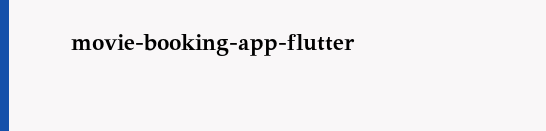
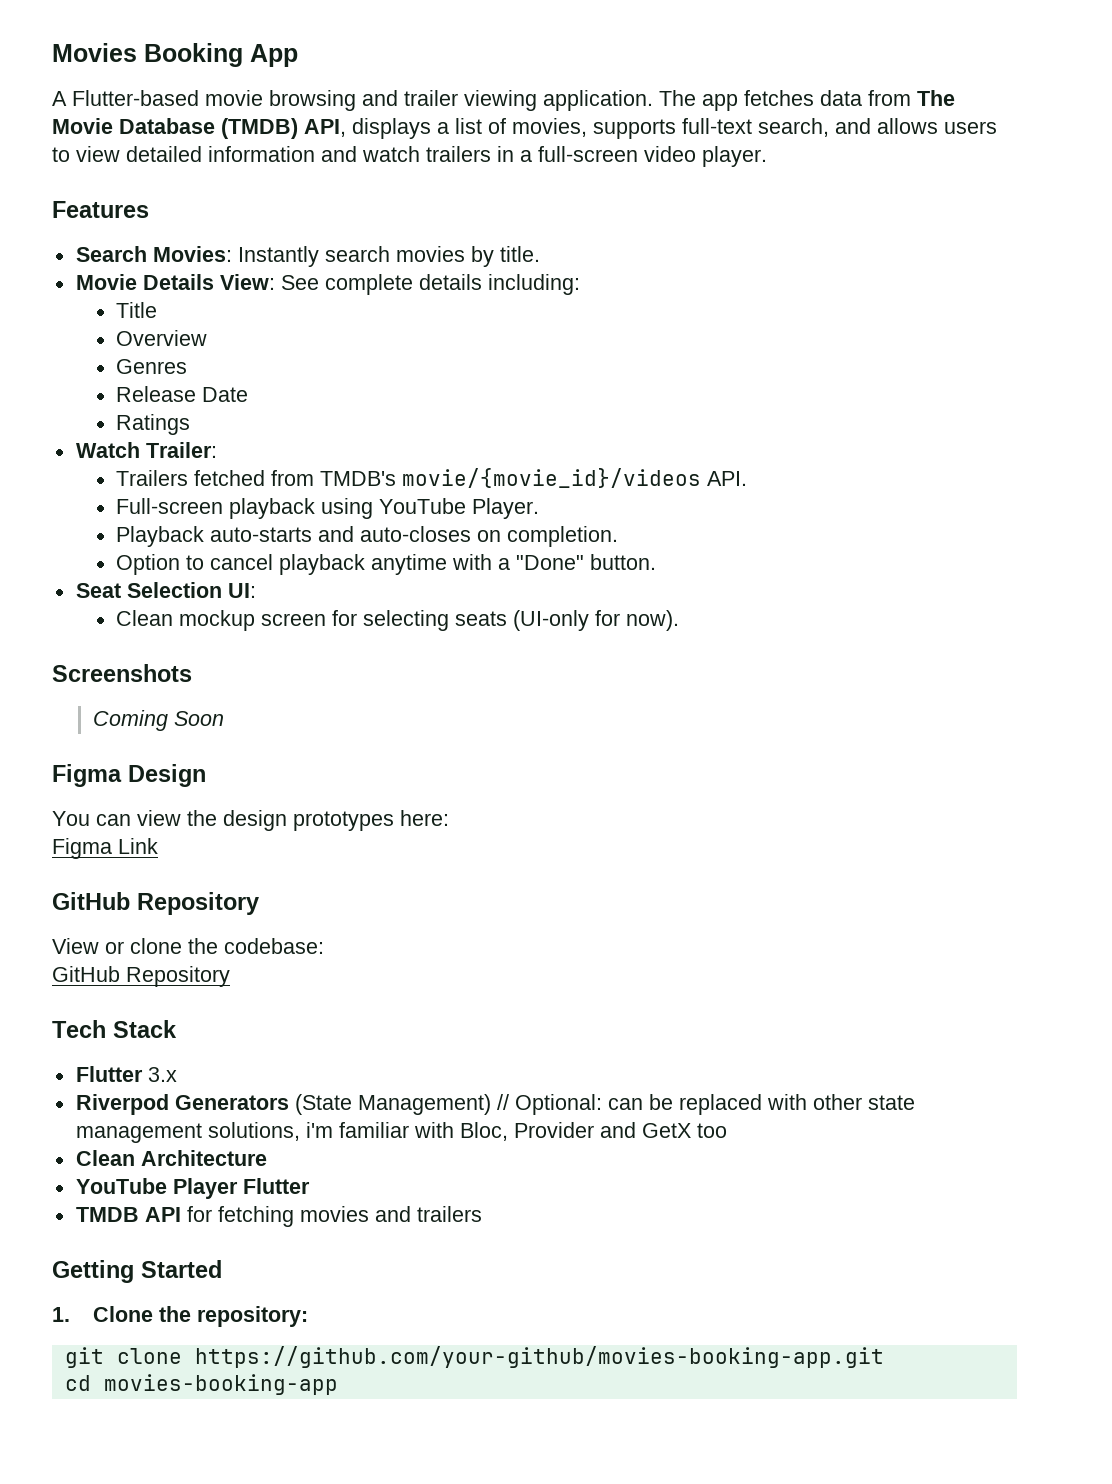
[71,34,355,56] movie-booking-app-flutter -> [52,43,298,67] [52,90,955,111] [52,118,997,139] [52,146,767,167] [52,201,149,218] [75,246,540,267] [75,274,580,295] [116,302,158,318] [116,330,208,346] [116,359,188,374] [116,386,249,402] [116,414,191,435] [75,442,217,458] [116,468,748,488] [116,498,540,519] [116,526,619,547] [116,554,657,575] [75,582,256,598] [116,610,680,631] [52,664,192,682] [92,710,224,731] [52,764,206,787] [52,810,449,831] [52,838,158,859] [52,892,259,915] [52,938,324,954] [52,966,230,987] [52,1020,177,1038] [75,1066,177,1082] [75,1094,915,1115] [75,1122,727,1143] [75,1150,267,1166] [75,1178,310,1199] [75,1206,482,1227] [52,1260,222,1283] [52,1306,308,1327] [64,1346,884,1368] [64,1374,338,1395] Movies Booking App // A Flutter-based movie browsing and trailer viewing application. The app fetches data from The Movie Database (TMDB) API, displays a list of movies, supports full-text search, and allows users to view detailed information and watch trailers in a full-screen video player. // Features // Search Movies: Instantly search movies by title. // Movie Details View: See complete details including: // Title // Overview // Genres // Release Date // Ratings // Watch Trailer: // Trailers fetched from TMDB's movie/{movie_id}/videos API. // Full-screen playback using YouTube Player. // Playback auto-starts and auto-closes on completion. // Option to cancel playback anytime with a "Done" button. // Seat Selection UI: // Clean mockup screen for selecting seats (UI-only for now). // Screenshots // Coming Soon // Figma Design // You can view the design prototypes here: // Figma Link // GitHub Repository // View or clone the codebase: // GitHub Repository // Tech Stack // Flutter 3.x // Riverpod Generators (State Management) // Optional: can be replaced with other state management solutions, i'm familiar with Bloc, Provider and GetX too // Clean Architecture // YouTube Player Flutter // TMDB API for fetching movies and trailers // Getting Started // 1. Clone the repository: // git clone https://github.com/your-github/movies-booking-app.git // cd movies-booking-app

